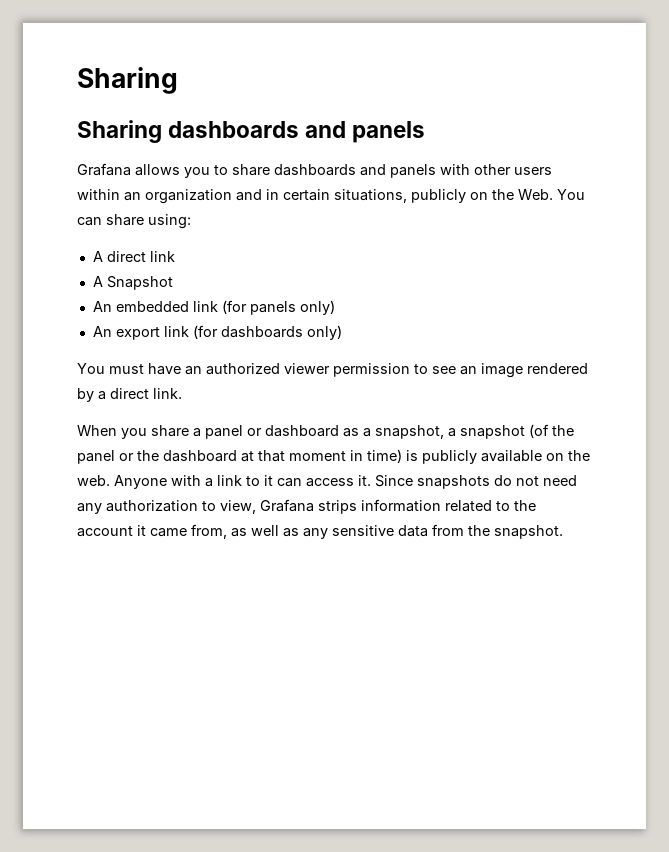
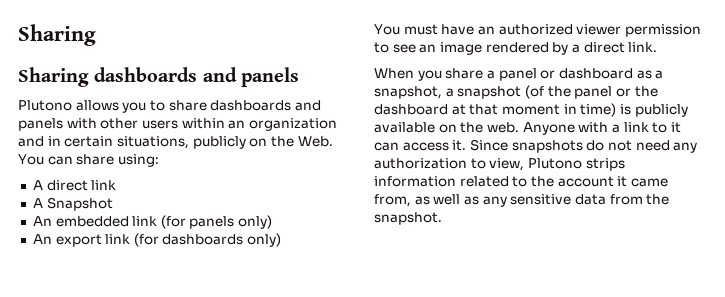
[77,163,131,176] Grafana -> [18,100,72,111] Plutono
[260,499,314,512] Grafana -> [527,158,582,169] Plutono

